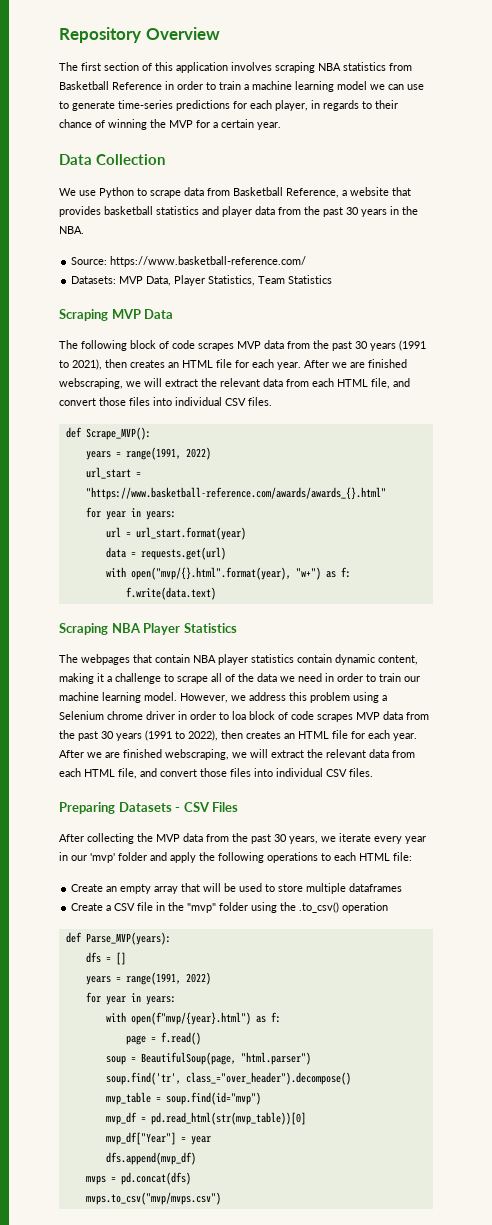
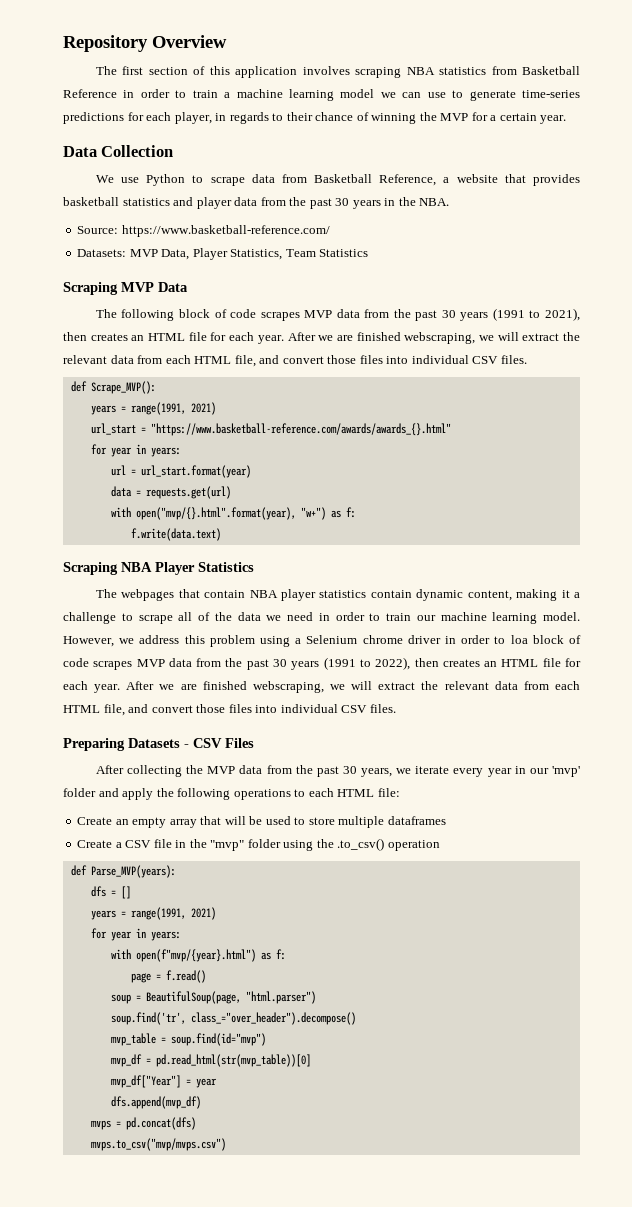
[185,447,211,460] 2022) -> [190,402,216,415] 2021)
[185,972,211,985] 2022) -> [190,907,216,920] 2021)

